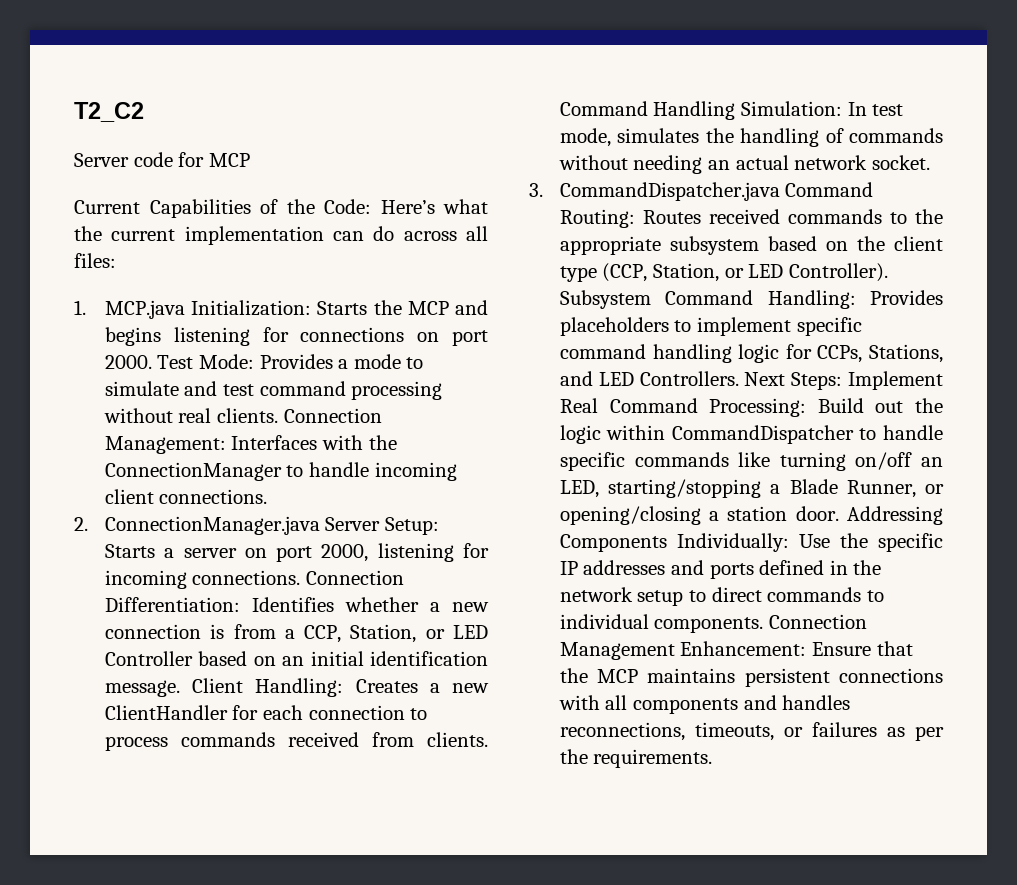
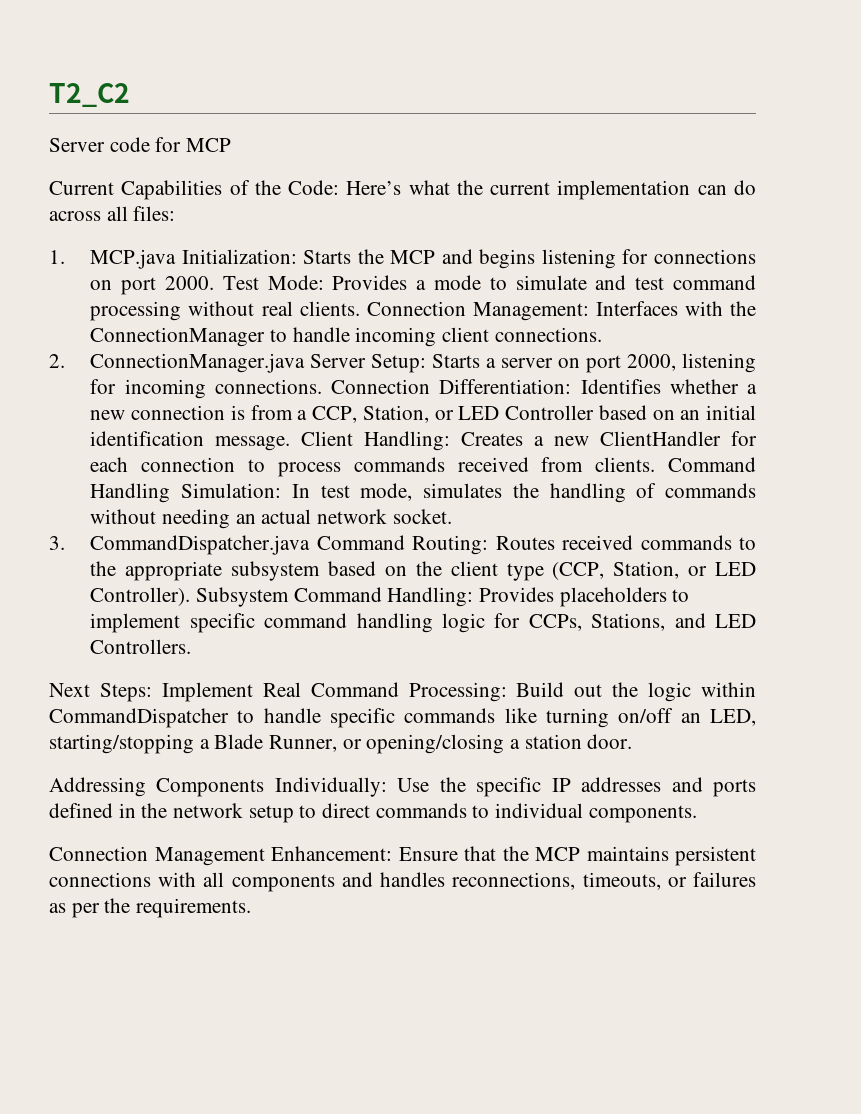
(739, 378) none -> (192, 646) //
(839, 513) none -> (633, 741) //
(764, 625) none -> (697, 814) //

